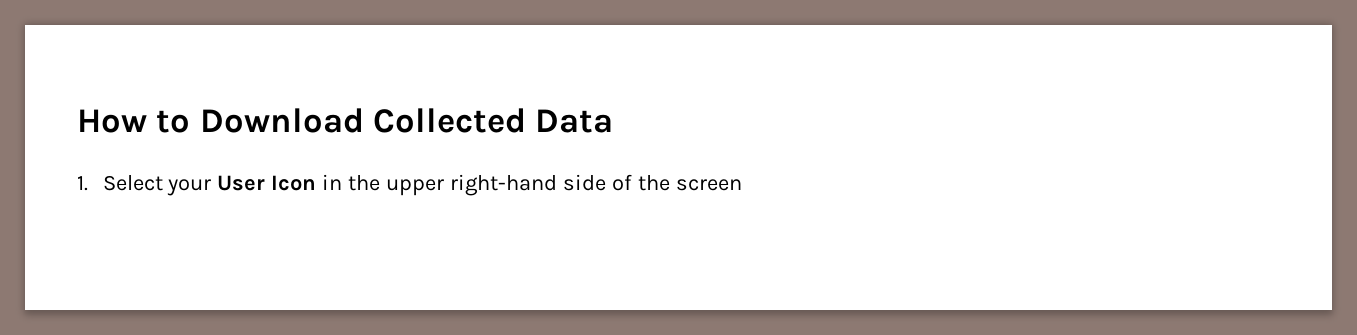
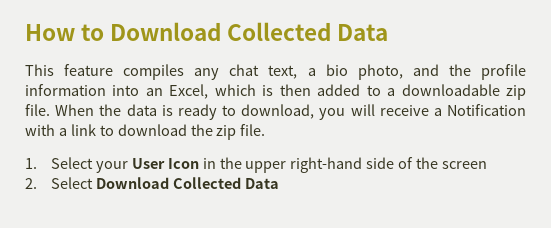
(614, 121) none -> [25,64,526,80] [25,84,526,100] [25,104,526,120] [25,124,266,140] // This feature compiles any chat text, a bio photo, and the profile information into an Excel, which is then added to a downloadable zip file. When the data is ready to download, you will receive a Notification with a link to download the zip file.
(742, 185) none -> [25,177,279,189] // 2. Select Download Collected Data

